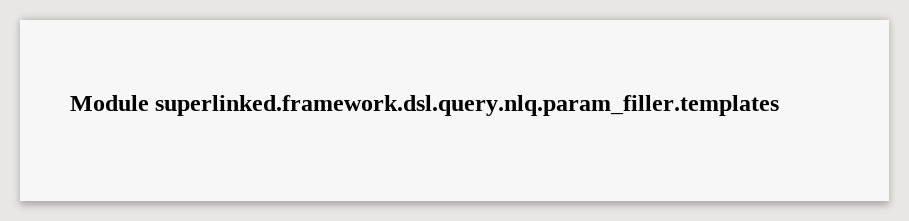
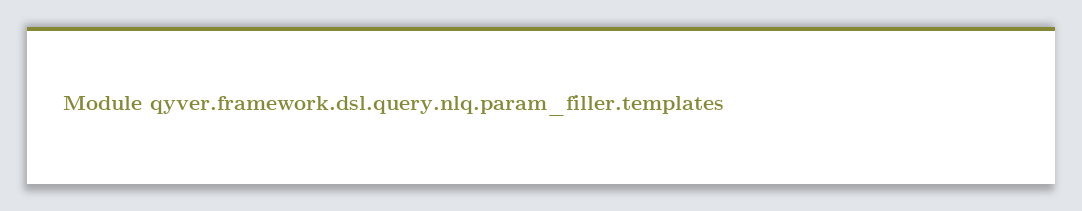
[155,95,780,116] superlinked.framework.dsl.query.nlq.param_filler.templates -> [150,95,724,116] qyver.framework.dsl.query.nlq.param_filler.templates

